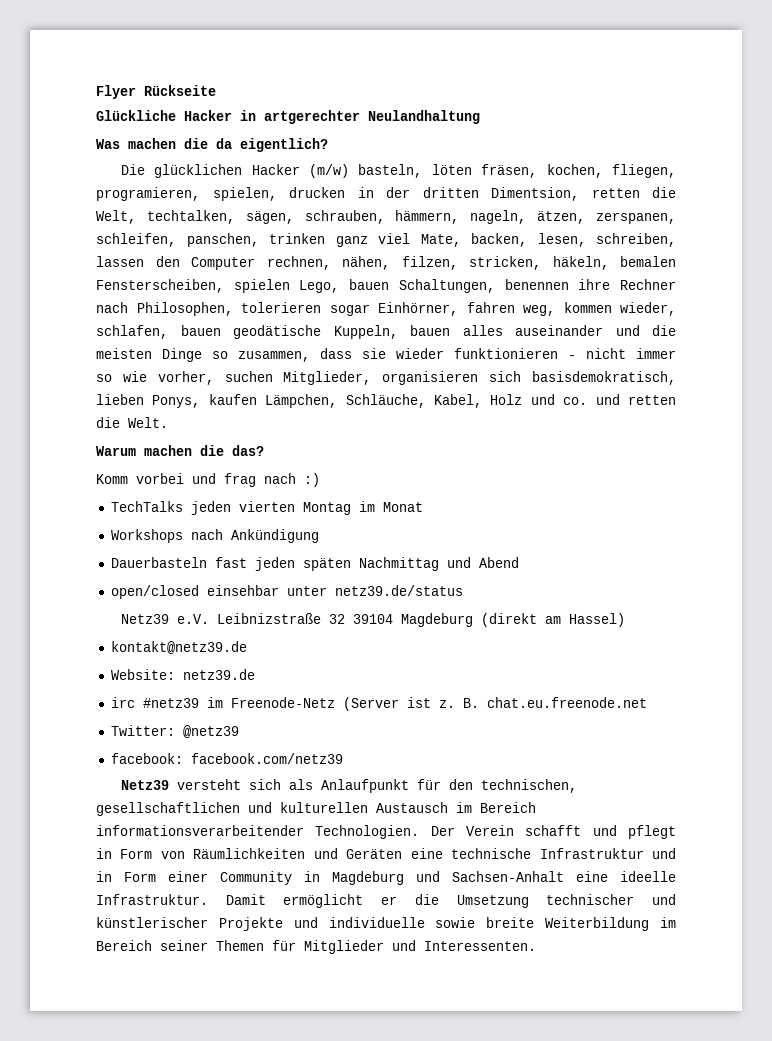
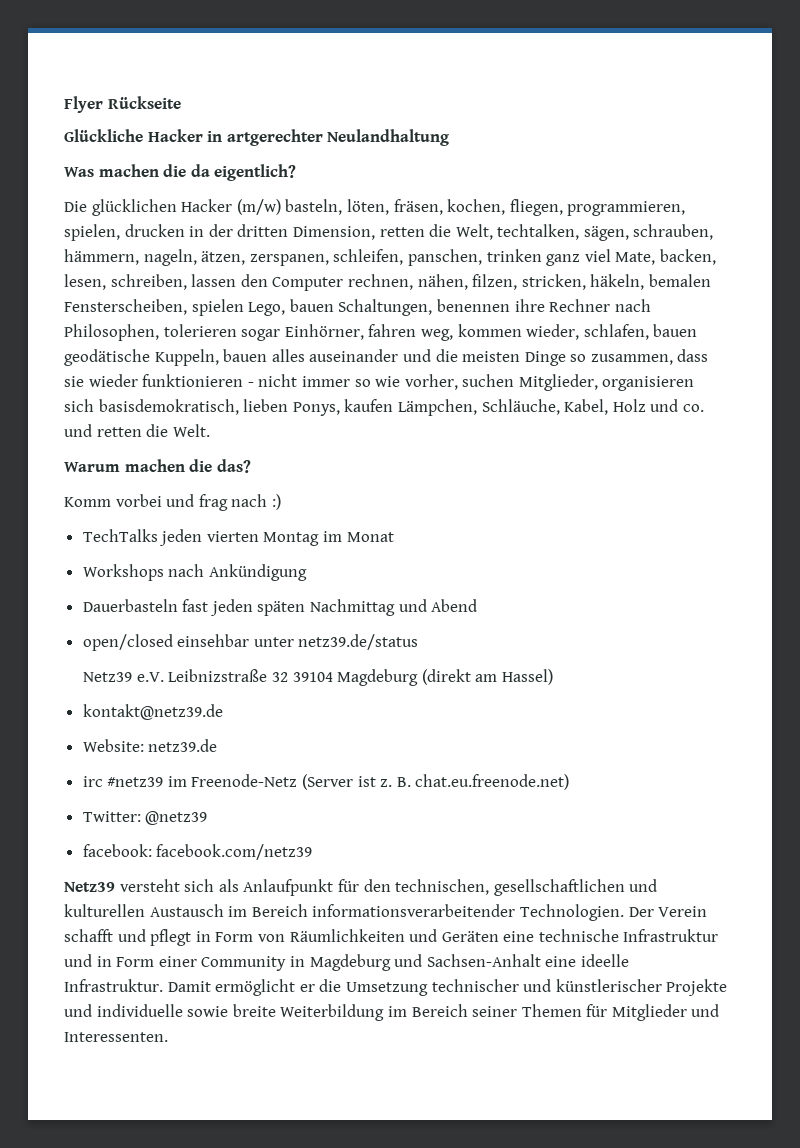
[431,164,472,175] löten -> [346,199,389,215] löten,
[96,187,200,201] programieren, -> [567,201,686,216] programmieren,
[491,187,579,201] Dimentsion, -> [292,226,375,240] Dimension,
[486,697,647,708] chat.eu.freenode.net -> [415,774,570,790] chat.eu.freenode.net)

